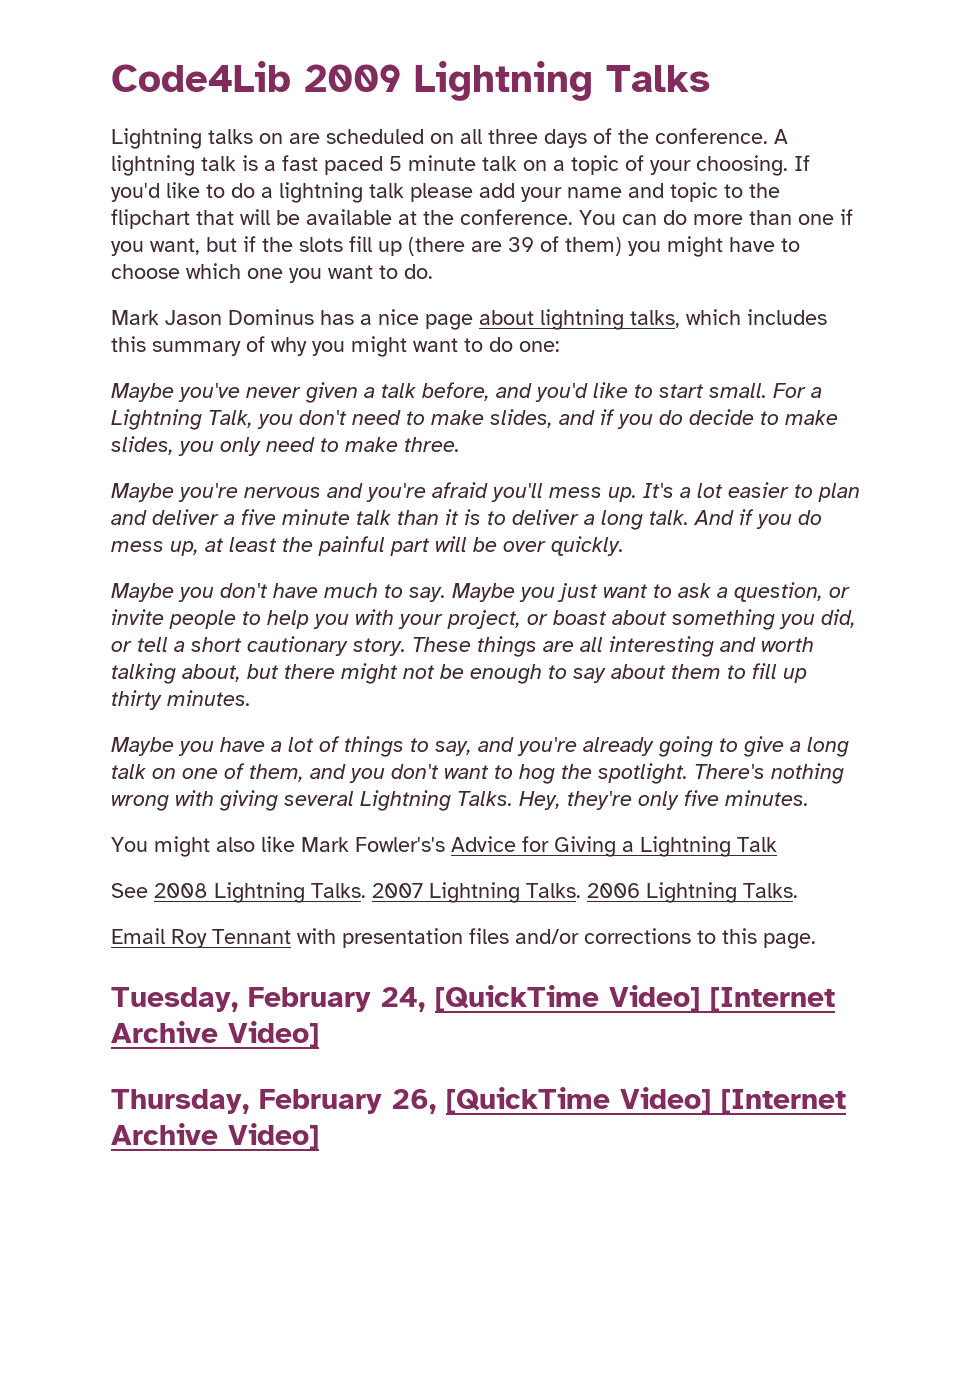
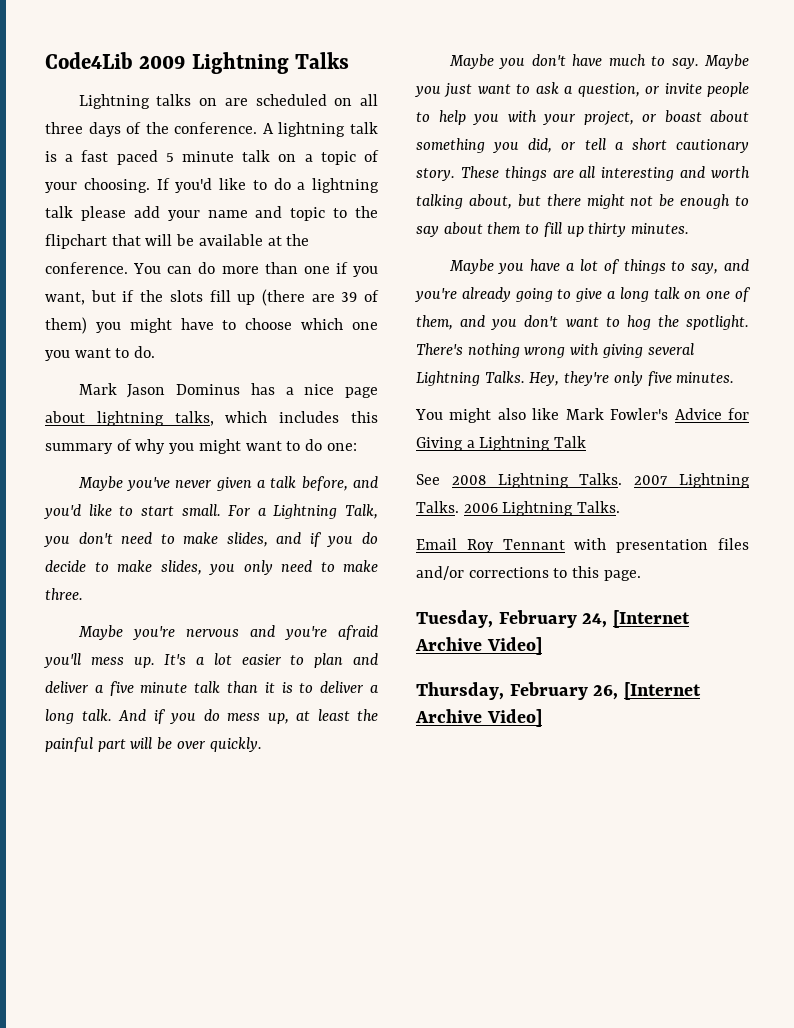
[355,837,445,852] Fowler's's -> [610,408,669,420] Fowler's
[435,985,700,1012] [QuickTime Video] -> (608, 620) none
[446,1087,711,1114] [QuickTime Video] -> (619, 692) none

